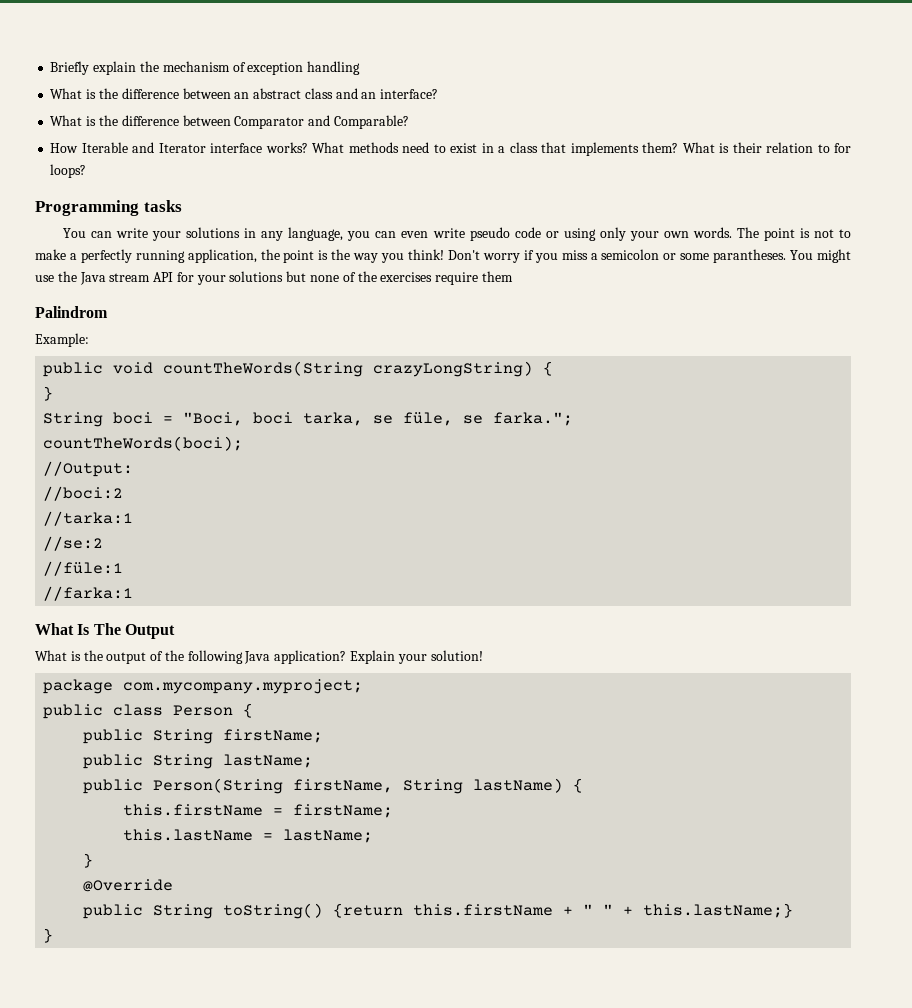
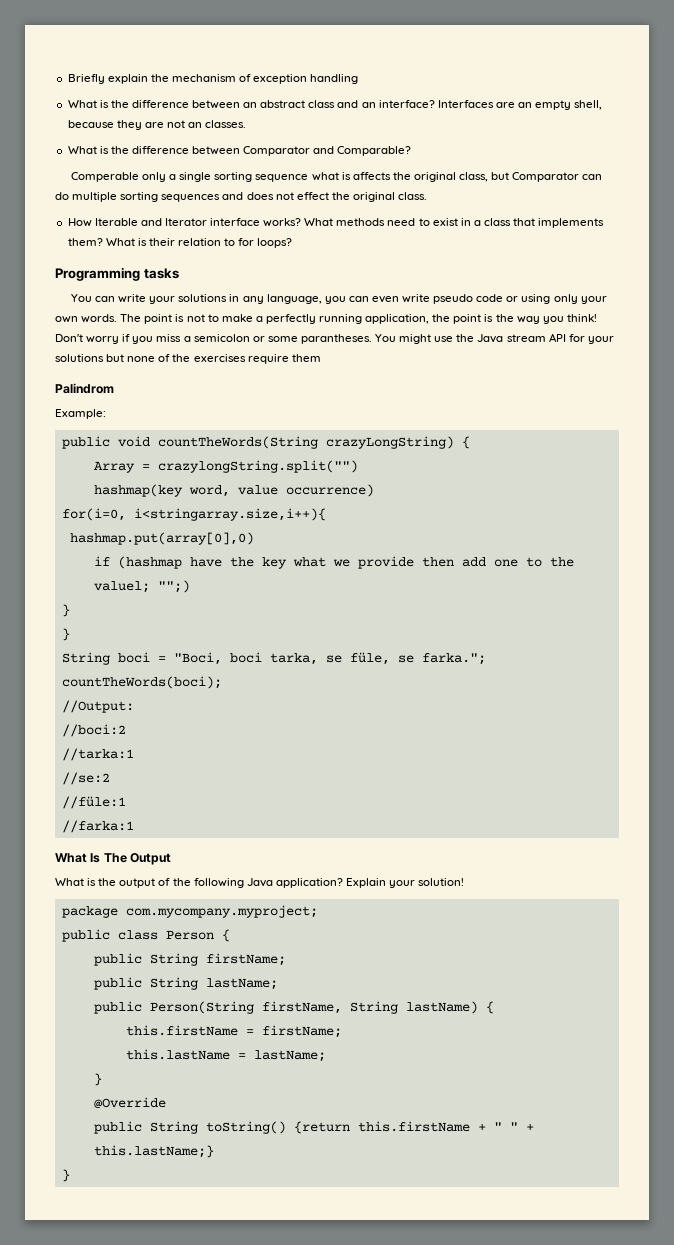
(439, 94) none -> [437,100,603,110] [67,120,247,130] Interfaces are an empty shell, because they are not an classes.
(409, 122) none -> [70,172,603,182] [55,192,428,202] // Comperable only a single sorting sequence what is affects the original class, but Comparator can do multiple sorting sequences and does not effect the original class.
(554, 368) none -> [93,460,358,473] [93,484,374,497] [61,508,326,521] [69,532,254,545] [93,556,574,569] [93,580,190,593] [61,604,70,617] // Array = crazylongString.split("") // hashmap(key word, value occurrence) // for(i=0, i<stringarray.size,i++){ // hashmap.put(array[0],0) // if (hashmap have the key what we provide then add one to the valuel; "";) // }

